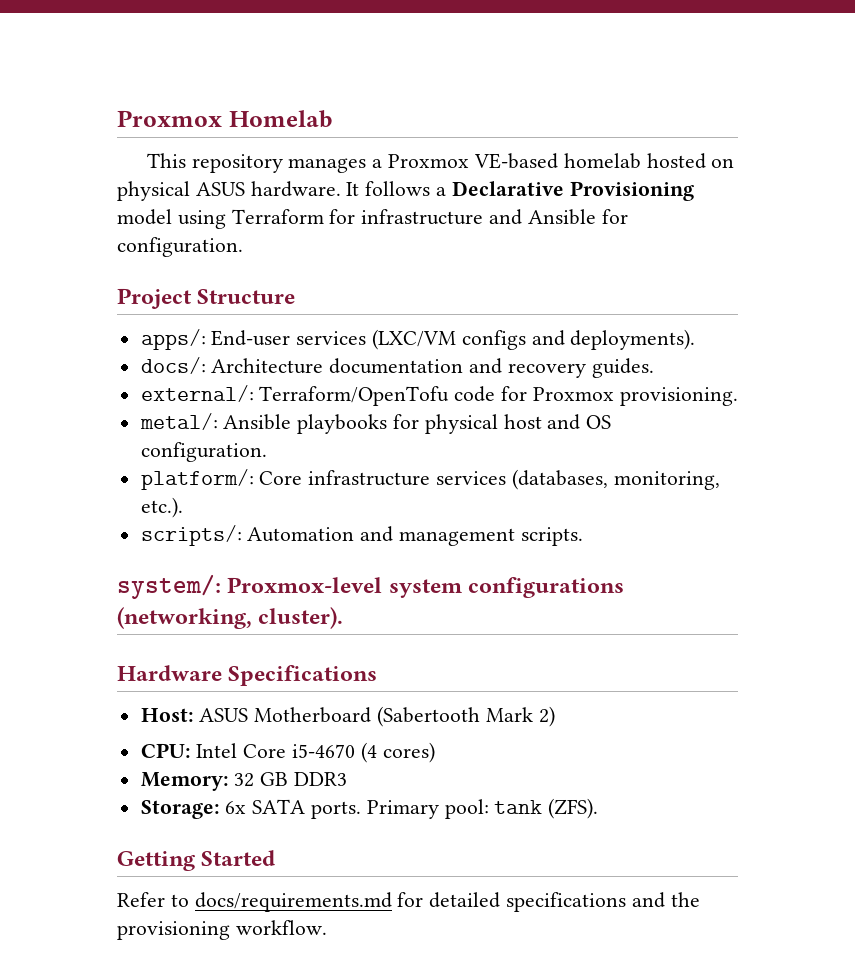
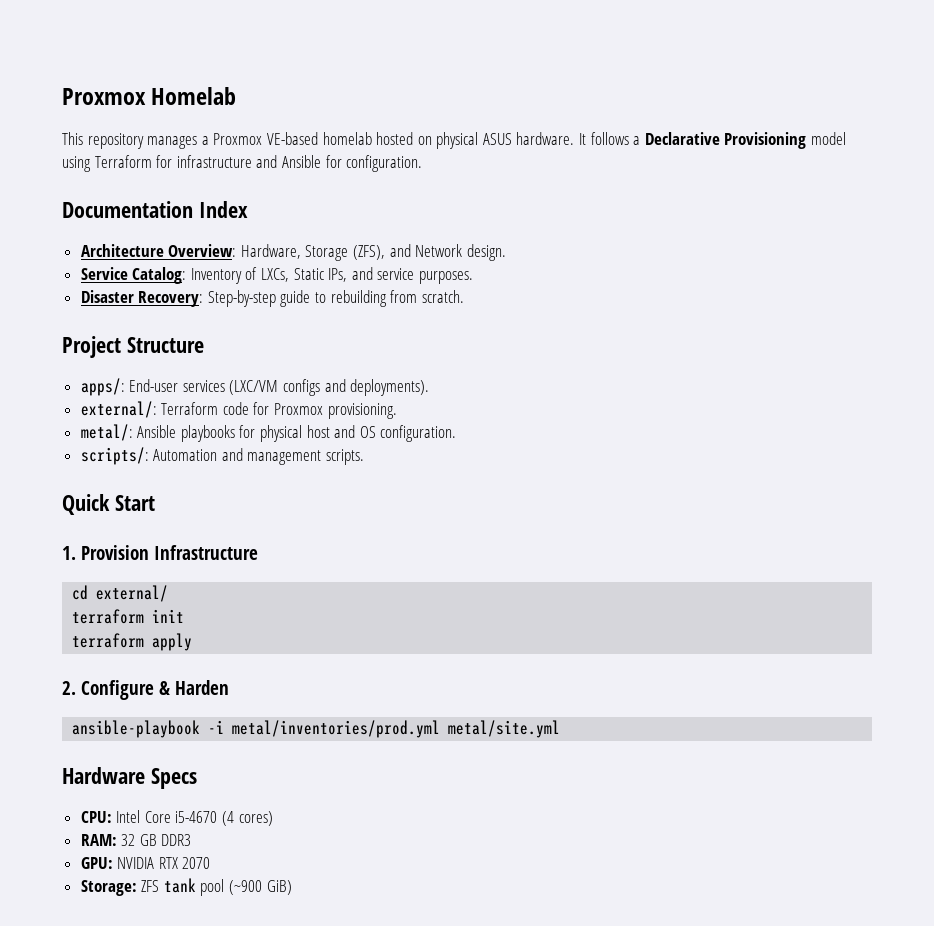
(243, 247) none -> [62,201,248,218] [80,244,506,261] [80,267,474,284] [80,290,464,307] // Documentation Index // Architecture Overview: Hardware, Storage (ZFS), and Network design. // Service Catalog: Inventory of LXCs, Static IPs, and service purposes. // Disaster Recovery: Step-by-step guide to rebuilding from scratch.
[140,357,654,378] // docs/: Architecture documentation and recovery guides. -> (430, 387) none
[259,386,450,406] Terraform/OpenTofu -> [161,402,219,415] Terraform
[140,469,720,490] [140,497,183,518] // platform/: Core infrastructure services (databases, monitoring, etc.). -> (457, 433) none
[117,574,625,599] [117,607,344,629] [117,665,378,686] [140,706,555,727] system/: Proxmox-level system configurations (networking, cluster). // Hardware Specifications // Host: ASUS Motherboard (Sabertooth Mark 2) -> [62,494,155,515] [62,545,259,560] [72,585,169,602] [72,609,185,624] [72,633,193,651] [62,680,230,700] [72,720,561,738] [62,767,197,789] Quick Start // 1. Provision Infrastructure // cd external/ // terraform init // terraform apply // 2. Configure & Harden // ansible-playbook -i metal/inventories/prod.yml metal/site.yml // Hardware Specs
[140,772,229,791] Memory: -> [80,834,117,846] RAM:
[140,798,599,819] [117,850,276,871] [117,892,700,912] [117,920,327,940] Storage: 6x SATA ports. Primary pool: tank (ZFS). // Getting Started // Refer to docs/requirements.md for detailed specifications and the provisioning workflow. -> [80,857,211,869] [80,878,292,896] GPU: NVIDIA RTX 2070 // Storage: ZFS tank pool (~900 GiB)

